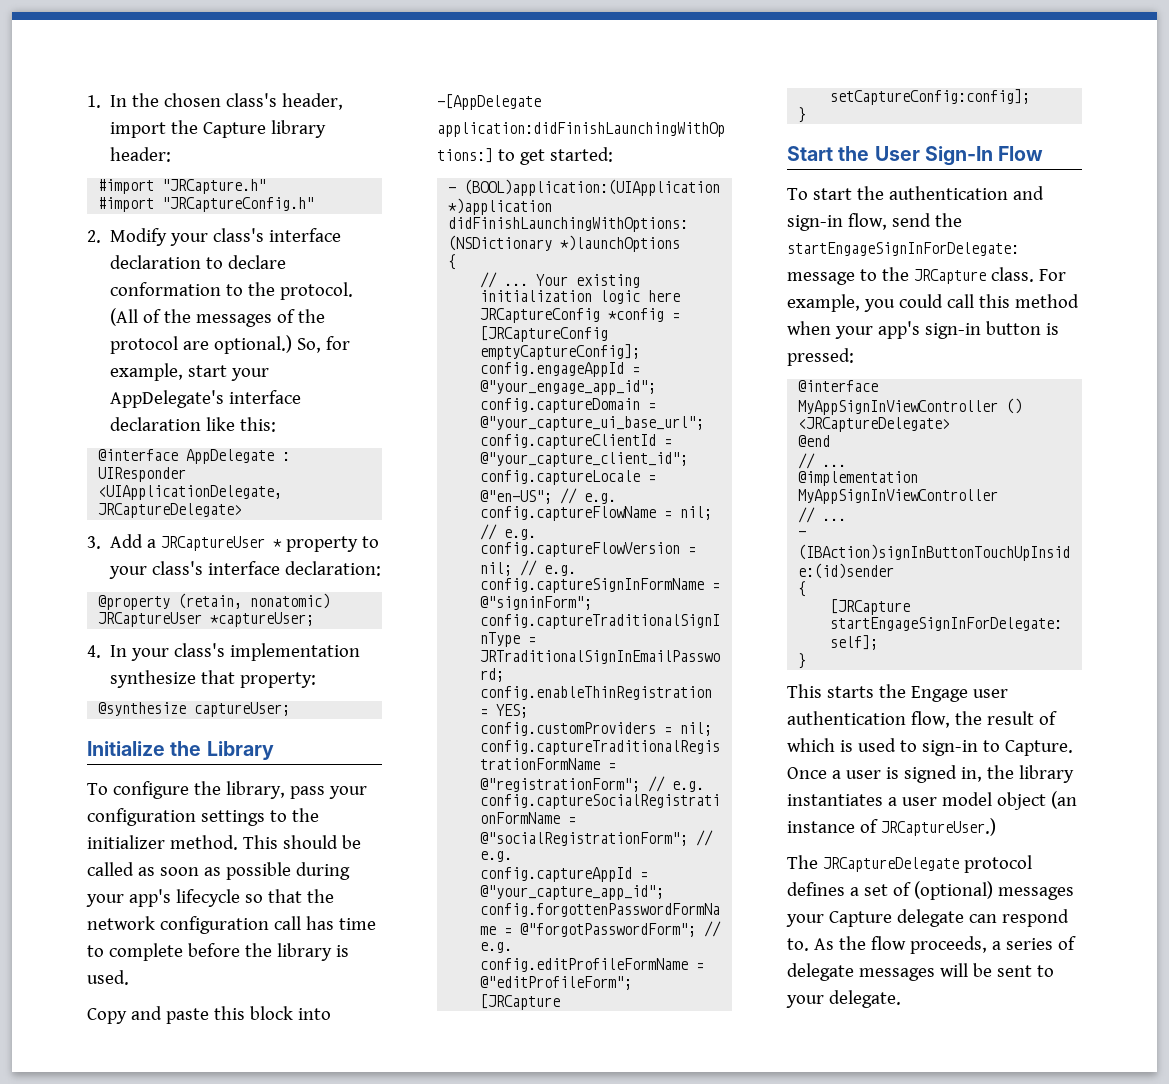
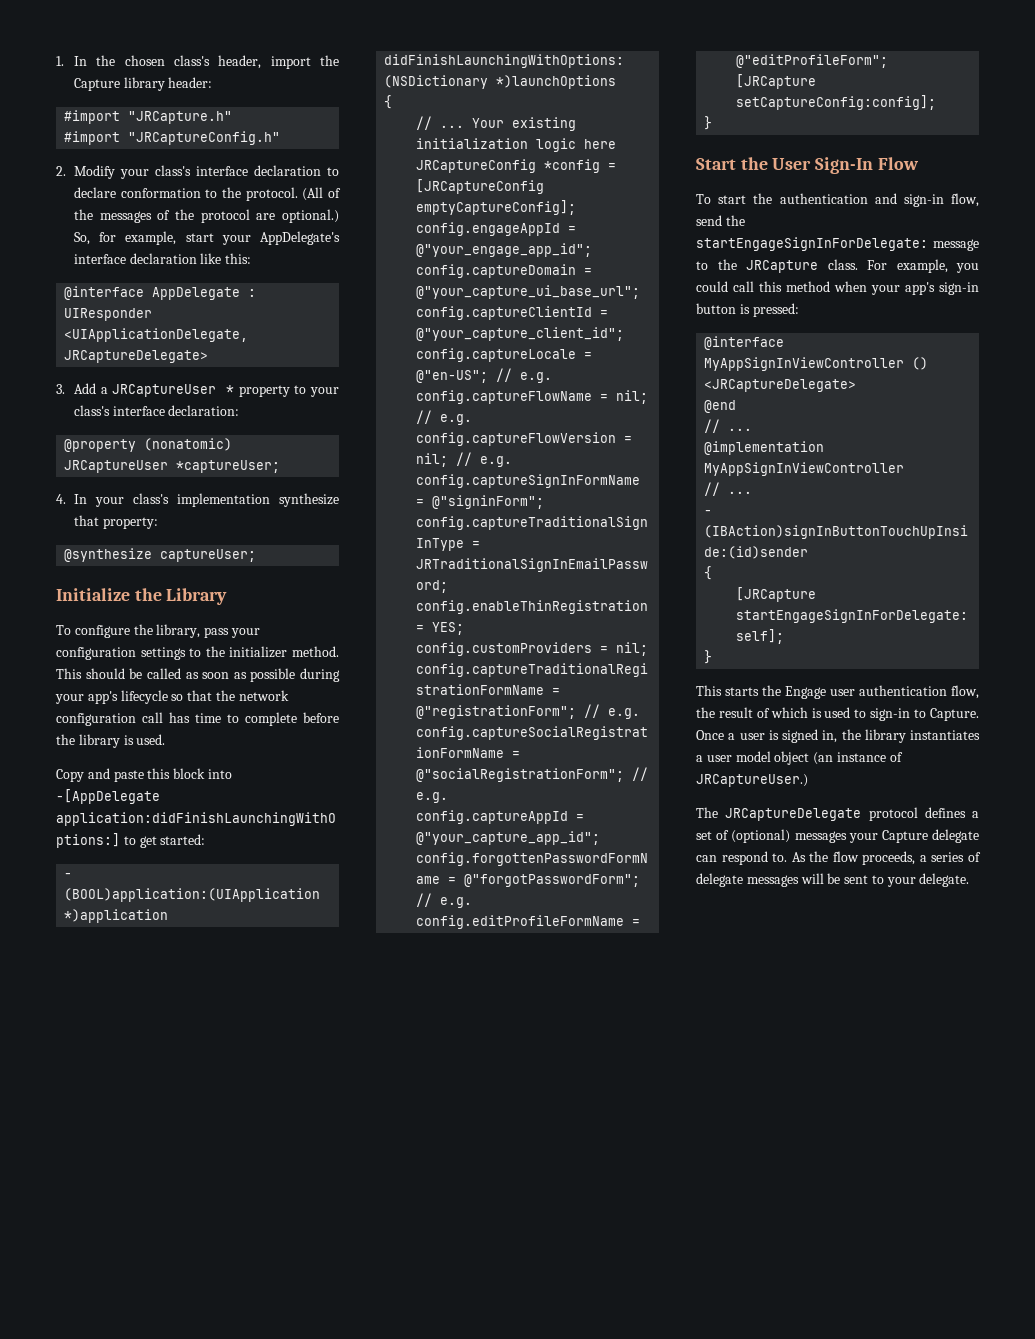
[178,593,331,609] (retain, nonatomic) -> [144,438,233,451] (nonatomic)

